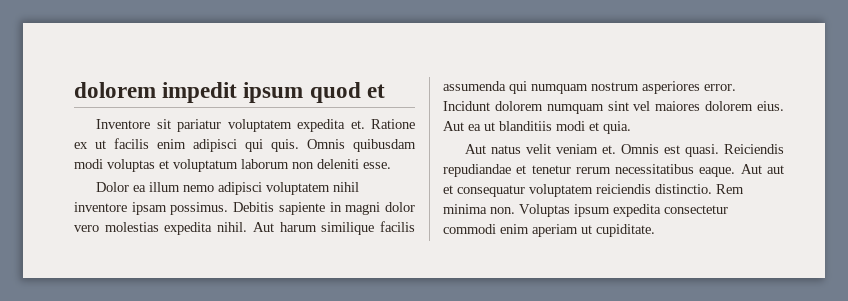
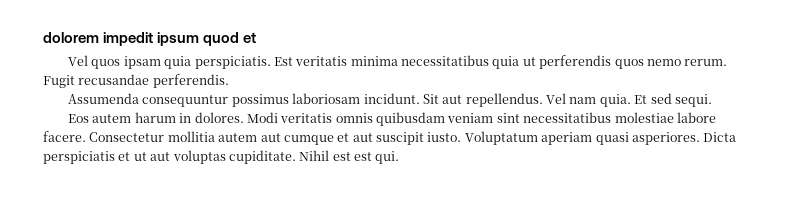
[96,119,415,132] [74,138,416,152] [74,159,391,172] [96,182,360,195] [74,202,416,215] [74,221,416,235] [443,81,736,94] [443,101,784,114] [443,121,631,134] [465,144,784,157] [443,164,784,177] [443,184,744,197] [443,204,728,217] [443,224,655,237] Inventore sit pariatur voluptatem expedita et. Ratione ex ut facilis enim adipisci qui quis. Omnis quibusdam modi voluptas et voluptatum laborum non deleniti esse. // Dolor ea illum nemo adipisci voluptatem nihil inventore ipsam possimus. Debitis sapiente in magni dolor vero molestias expedita nihil. Aut harum similique facilis assumenda qui numquam nostrum asperiores error. Incidunt dolorem numquam sint vel maiores dolorem eius. Aut ea ut blanditiis modi et quia. // Aut natus velit veniam et. Omnis est quasi. Reiciendis repudiandae et tenetur rerum necessitatibus eaque. Aut aut et consequatur voluptatem reiciendis distinctio. Rem minima non. Voluptas ipsum expedita consectetur commodi enim aperiam ut cupiditate. -> [68,55,728,69] [43,74,229,88] [68,93,712,107] [68,112,716,126] [43,131,737,145] [43,150,400,164] Vel quos ipsam quia perspiciatis. Est veritatis minima necessitatibus quia ut perferendis quos nemo rerum. Fugit recusandae perferendis. // Assumenda consequuntur possimus laboriosam incidunt. Sit aut repellendus. Vel nam quia. Et sed sequi. // Eos autem harum in dolores. Modi veritatis omnis quibusdam veniam sint necessitatibus molestiae labore facere. Consectetur mollitia autem aut cumque et aut suscipit iusto. Voluptatum aperiam quasi asperiores. Dicta perspiciatis et ut aut voluptas cupiditate. Nihil est est qui.

